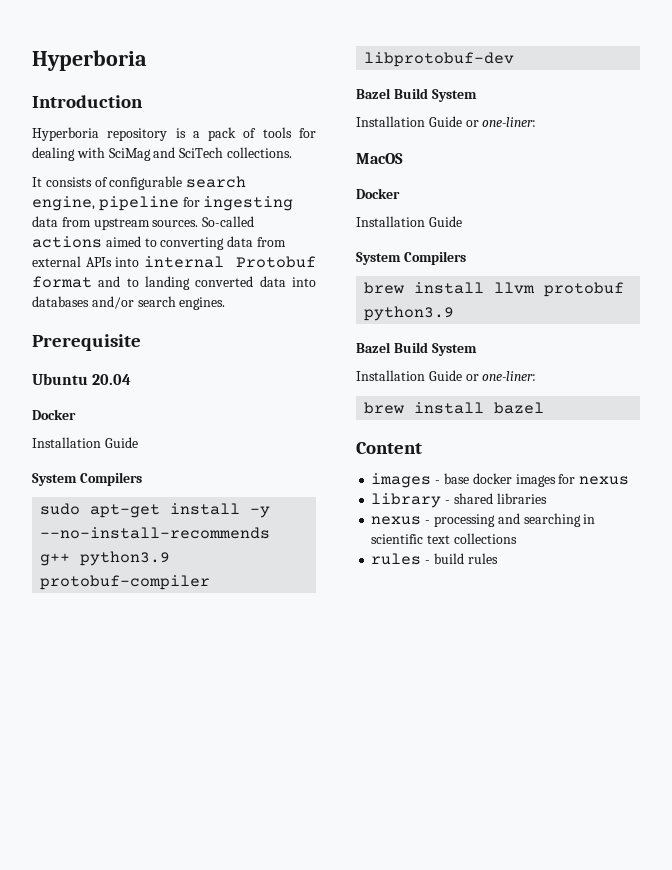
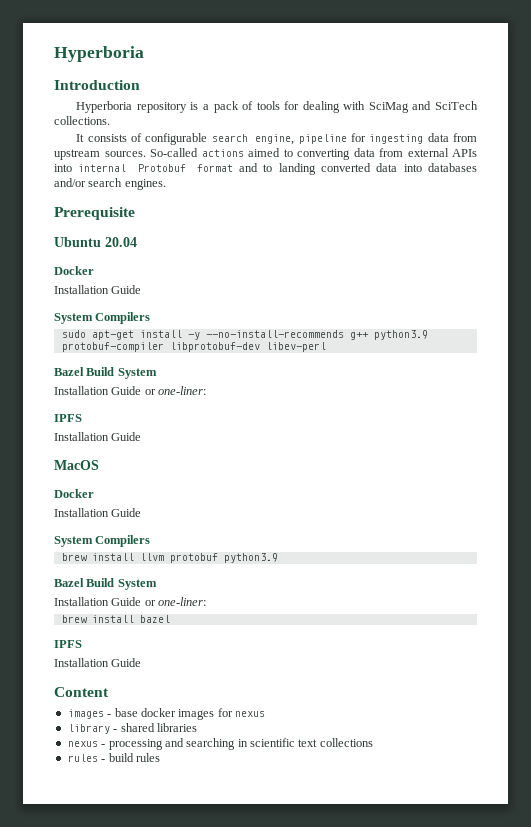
[356,88,477,102] [356,116,537,127] // Bazel Build System // Installation Guide or one-liner: -> [265,342,326,352] [54,367,157,379] [54,386,207,395] [54,414,82,422] [54,432,142,441] libev-perl // Bazel Build System // Installation Guide or one-liner: // IPFS // Installation Guide
(545, 408) none -> [54,640,82,648] [54,658,142,667] // IPFS // Installation Guide

